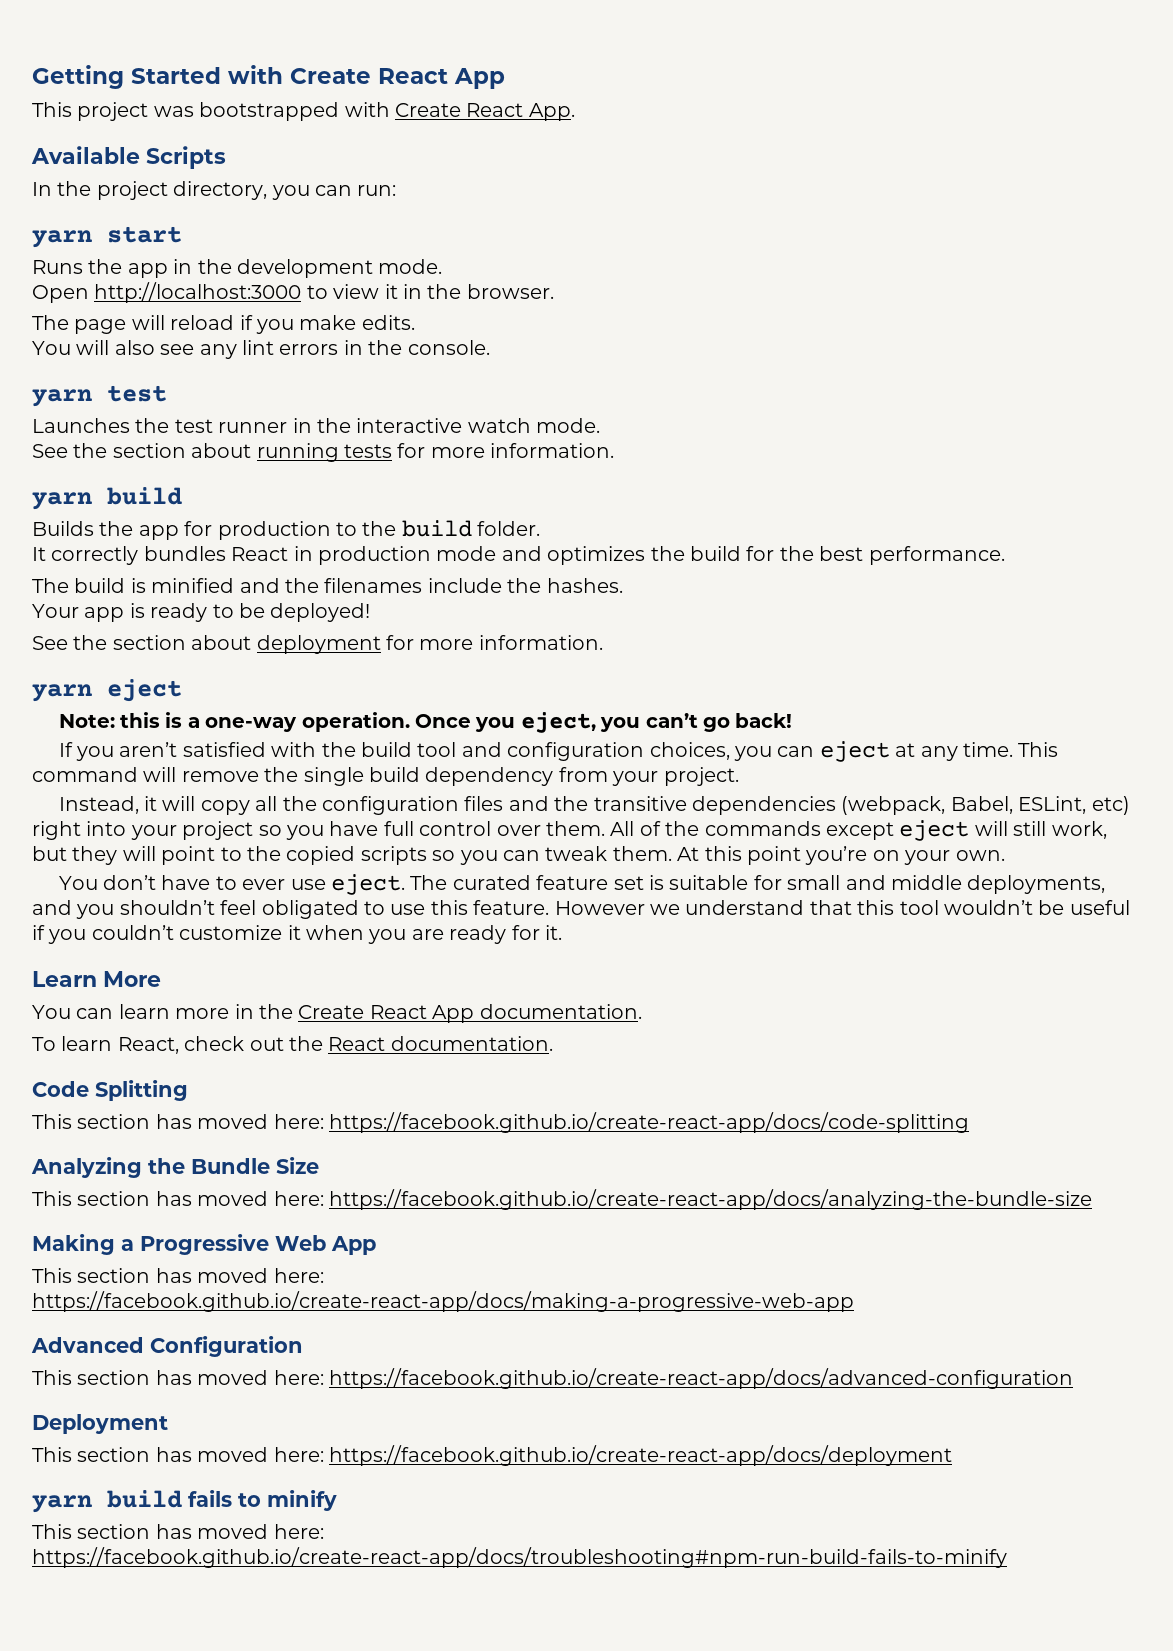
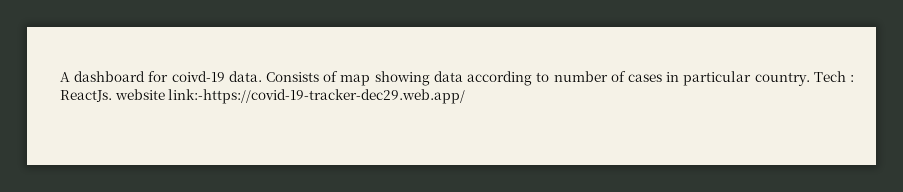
[32,65,505,89] [32,102,575,121] [31,146,226,169] [32,181,397,200] [32,226,182,248] [32,259,443,278] [32,282,554,303] [32,315,415,334] [32,340,490,359] [32,385,167,407] [32,418,601,433] [32,443,615,462] [32,487,182,510] [32,520,541,540] [32,546,1005,565] [32,578,623,593] [32,603,371,622] [32,635,603,654] [32,679,182,702] [58,712,793,733] [58,741,1059,762] [32,767,739,786] [58,796,1130,815] [32,820,1107,841] [32,846,1005,865] [58,874,1106,895] [32,900,1130,919] [32,925,562,944] [32,971,161,987] [32,1004,642,1023] [32,1036,553,1054] [32,1080,188,1101] [32,1112,969,1133] [31,1157,319,1178] [32,1189,1092,1210] [32,1234,376,1255] [32,1268,324,1283] [32,1291,854,1312] [31,1336,303,1357] [32,1368,1073,1389] [32,1414,168,1434] [32,1445,952,1466] [32,1490,337,1513] [32,1524,324,1539] [32,1547,1007,1568] Getting Started with Create React App // This project was bootstrapped with Create React App. // Available Scripts // In the project directory, you can run: // yarn start // Runs the app in the development mode. // Open http://localhost:3000 to view it in the browser. // The page will reload if you make edits. // You will also see any lint errors in the console. // yarn test // Launches the test runner in the interactive watch mode. // See the section about running tests for more information. // yarn build // Builds the app for production to the build folder. // It correctly bundles React in production mode and optimizes the build for the best performance. // The build is minified and the filenames include the hashes. // Your app is ready to be deployed! // See the section about deployment for more information. // yarn eject // Note: this is a one-way operation. Once you eject, you can’t go back! // If you aren’t satisfied with the build tool and configuration choices, you can eject at any time. This command will remove the single build dependency from your project. // Instead, it will copy all the configuration files and the transitive dependencies (webpack, Babel, ESLint, etc) right into your project so you have full control over them. All of the commands except eject will still work, but they will point to the copied scripts so you can tweak them. At this point you’re on your own. // You don’t have to ever use eject. The curated feature set is suitable for small and middle deployments, and you shouldn’t feel obligated to use this feature. However we understand that this tool wouldn’t be useful if you couldn’t customize it when you are ready for it. // Learn More // You can learn more in the Create React App documentation. // To learn React, check out the React documentation. // Code Splitting // This section has moved here: https://facebook.github.io/create-react-app/docs/code-splitting // Analyzing the Bundle Size // This section has moved here: https://facebook.github.io/create-react-app/docs/analyzing-the-bundle-size // Making a Progressive Web App // This section has moved here: https://facebook.github.io/create-react-app/docs/making-a-progressive-web-app // Advanced Configuration // This section has moved here: https://facebook.github.io/create-react-app/docs/advanced-configuration // Deployment // This section has moved here: https://facebook.github.io/create-react-app/docs/deployment // yarn build fails to minify // This section has moved here: https://facebook.github.io/create-react-app/docs/troubleshooting#npm-run-build-fails-to-minify -> [60,71,855,86] [60,89,466,104] A dashboard for coivd-19 data. Consists of map showing data according to number of cases in particular country. Tech : ReactJs. website link:-https://covid-19-tracker-dec29.web.app/

